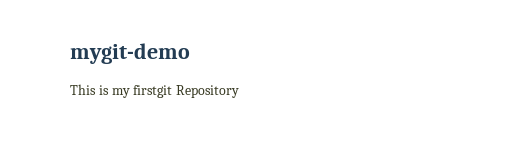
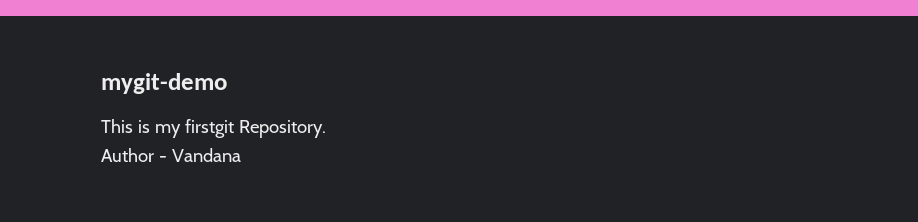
[176,85,240,98] Repository -> [238,120,326,138] [101,148,241,162] Repository. // Author - Vandana

